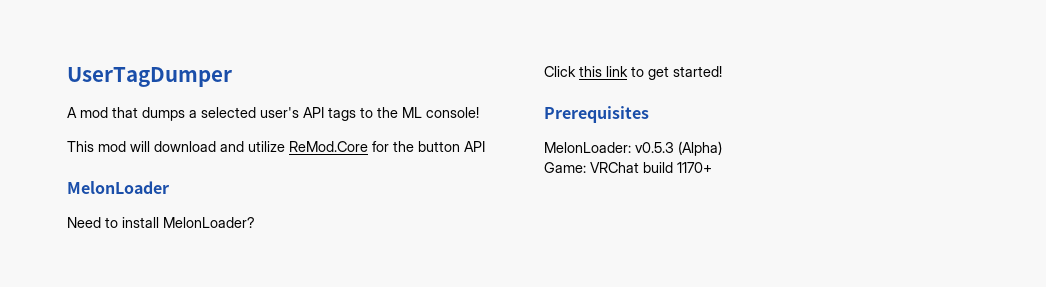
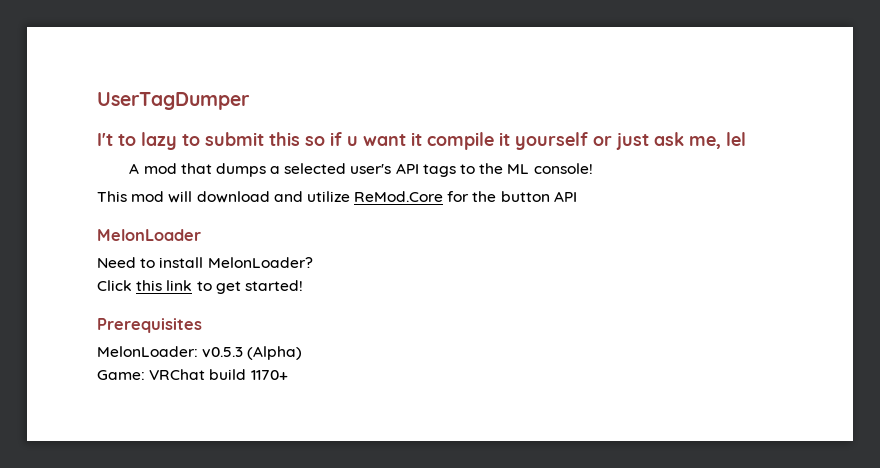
(232, 77) none -> [97,132,746,150] // I't to lazy to submit this so if u want it compile it yourself or just ask me, lel

